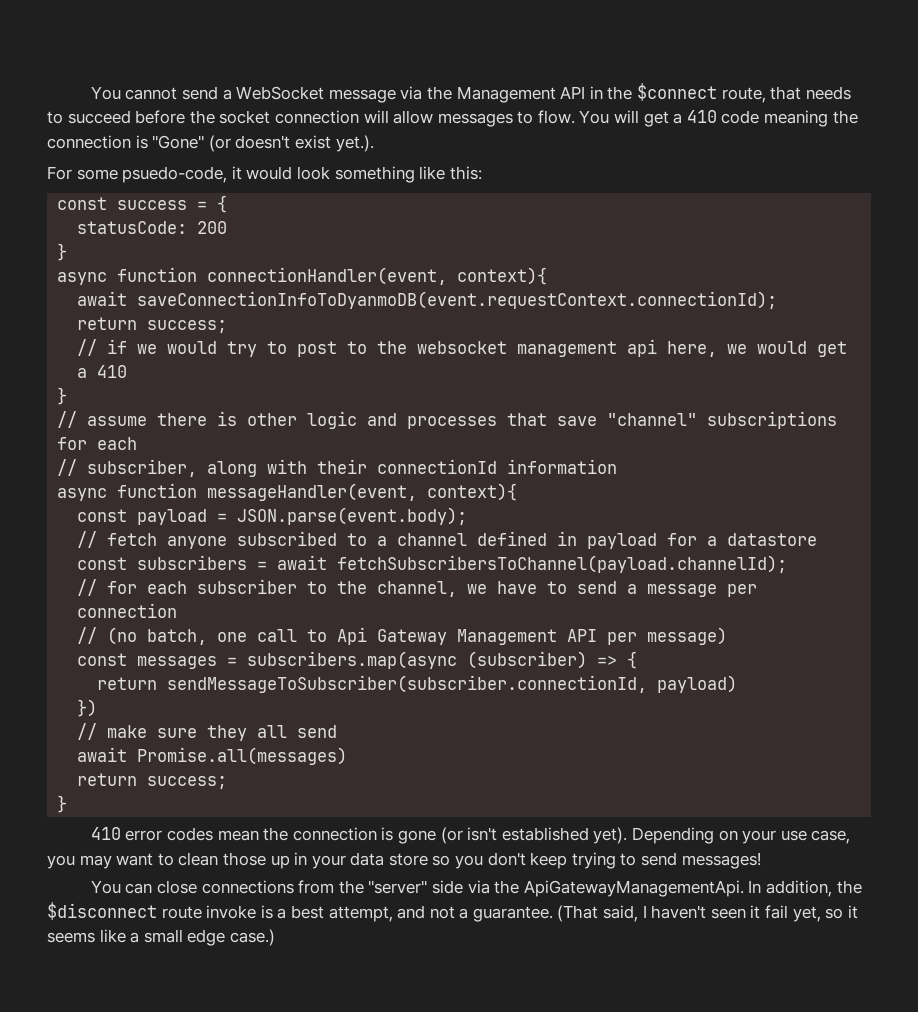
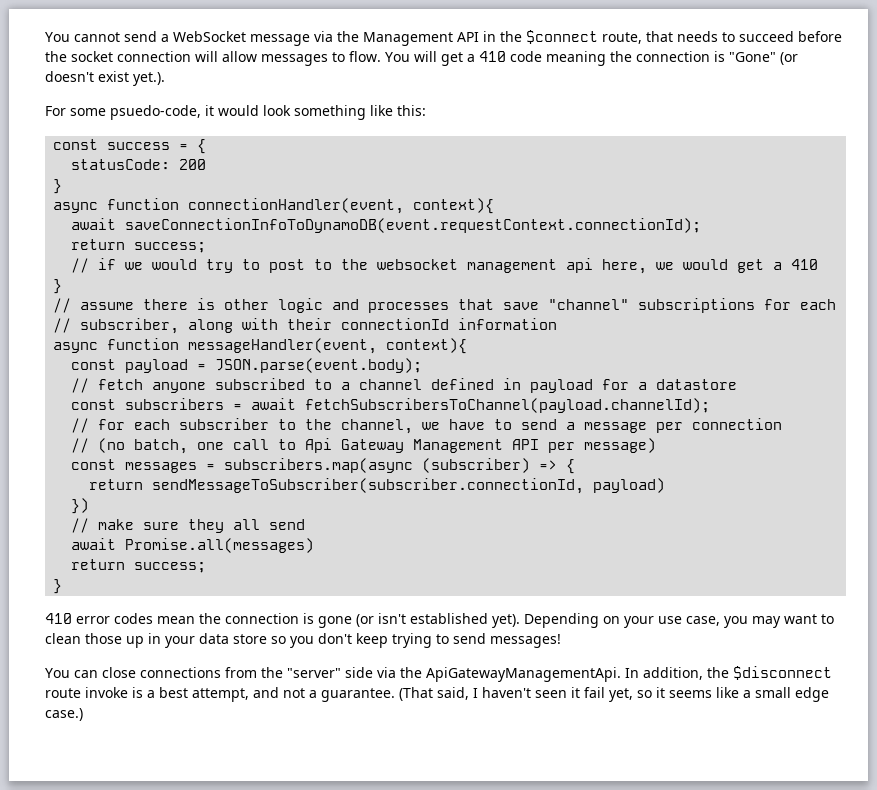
[137,291,778,309] saveConnectionInfoToDyanmoDB(event.requestContext.connectionId); -> [125,218,702,233] saveConnectionInfoToDynamoDB(event.requestContext.connectionId);

